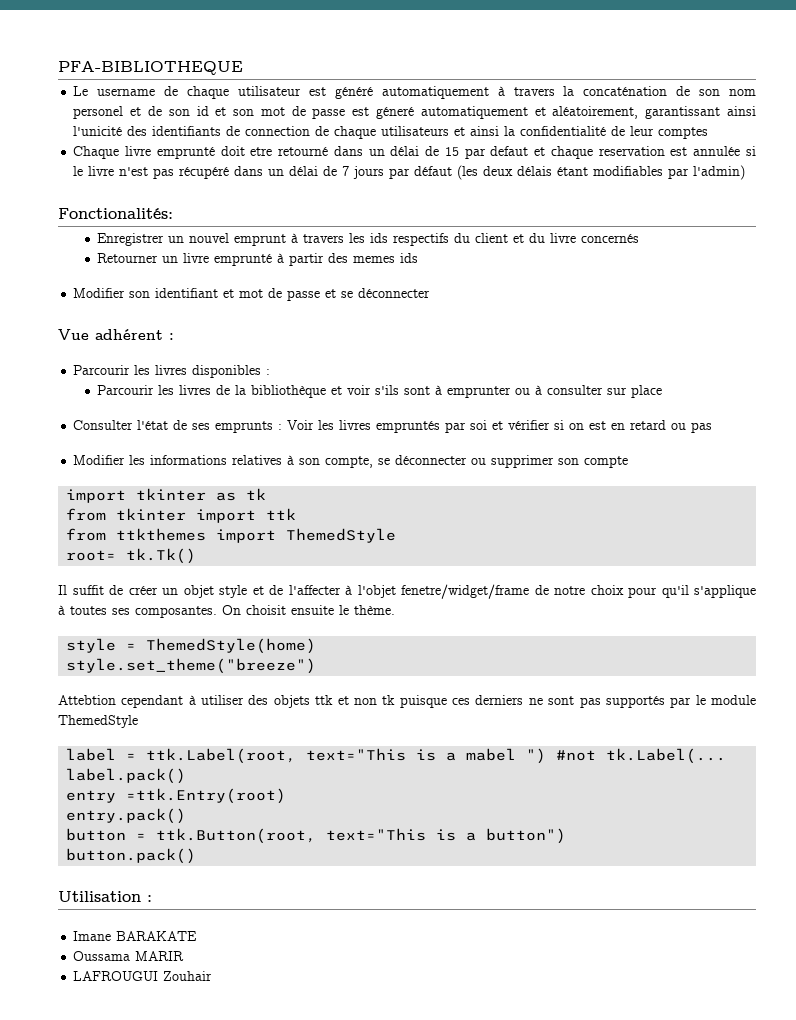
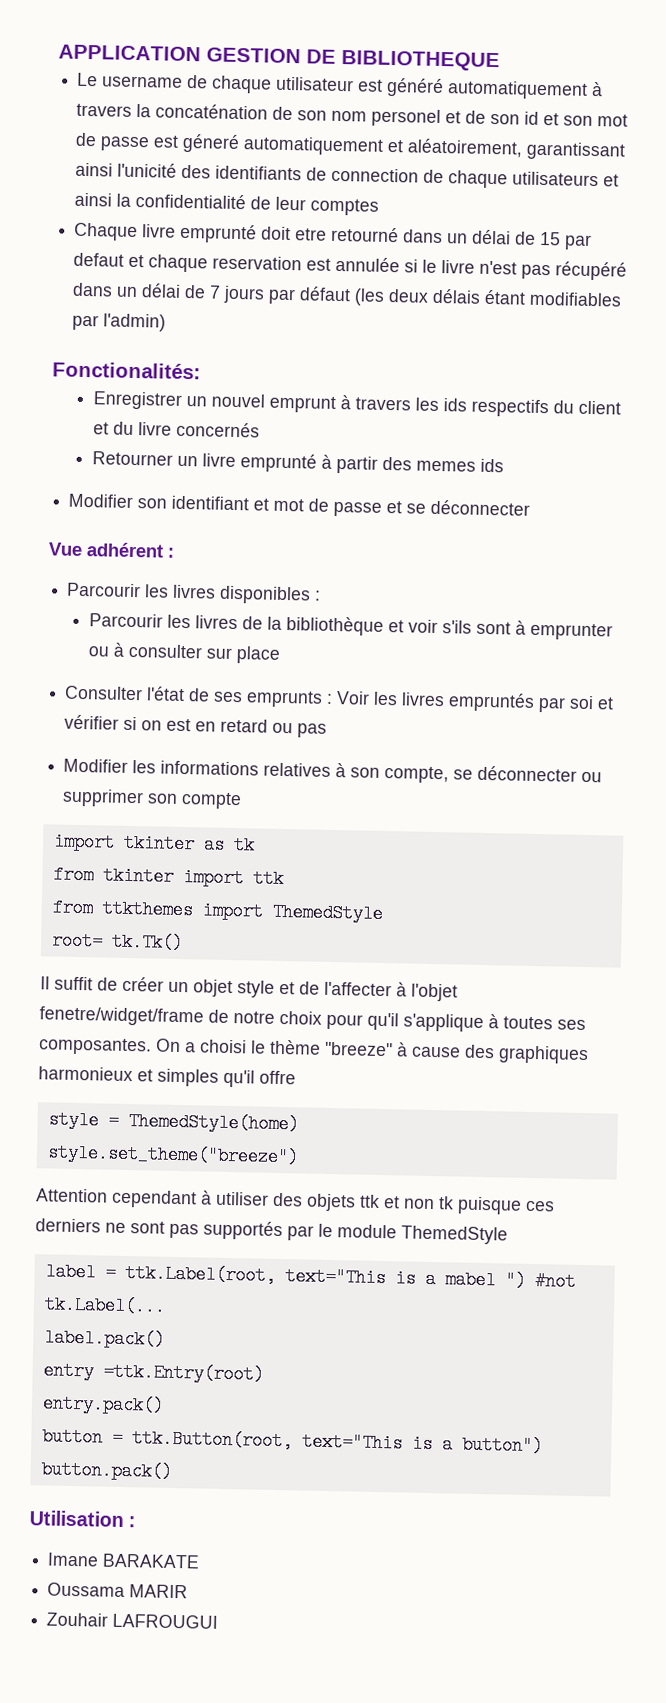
[58,61,243,75] PFA-BIBLIOTHEQUE -> [58,44,500,72] APPLICATION GESTION DE BIBLIOTHEQUE
[246,605,395,615] choisit ensuite le thème. -> [185,1039,589,1065] [38,1066,296,1088] a choisi le thème "breeze" à cause des graphiques harmonieux et simples qu'il offre
[58,695,116,705] Attebtion -> [36,1188,108,1203] Attention
[73,971,213,981] LAFROUGUI Zouhair -> [46,1612,219,1629] Zouhair LAFROUGUI

